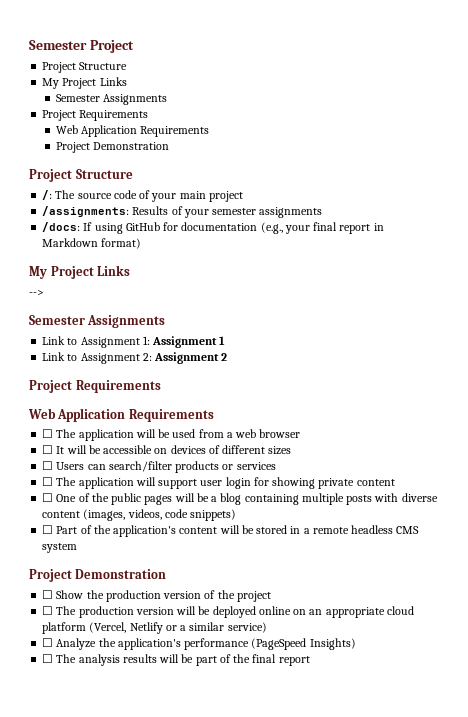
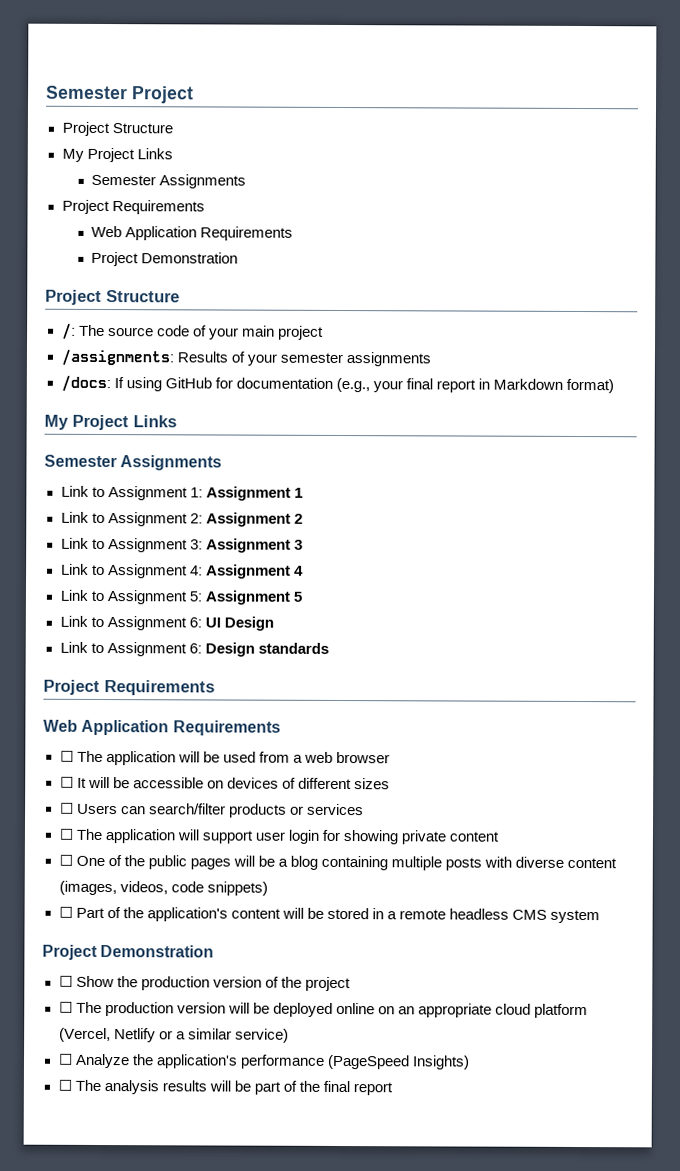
[29,290,44,296] // --> -> (177, 421) none
(228, 357) none -> [60,537,303,553] [60,563,304,579] [59,589,302,605] [59,615,274,631] [59,641,329,657] // Link to Assignment 3: Assignment 3 // Link to Assignment 4: Assignment 4 // Link to Assignment 5: Assignment 5 // Link to Assignment 6: UI Design // Link to Assignment 6: Design standards

